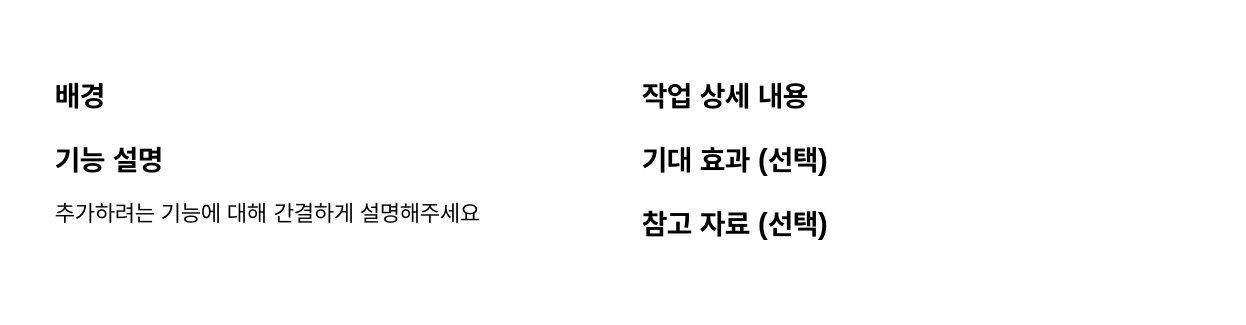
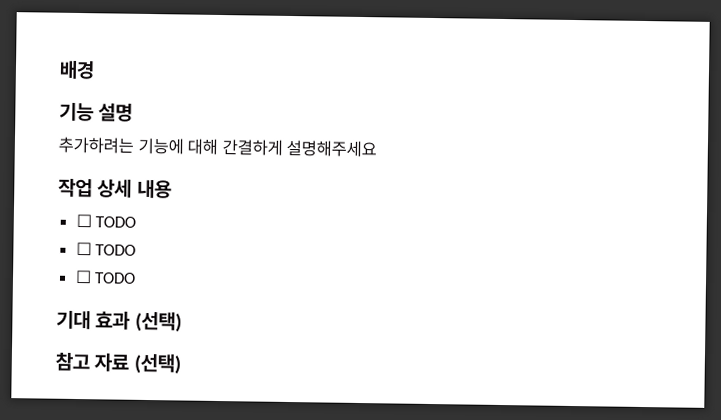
(808, 95) none -> [75,213,137,228] [75,241,137,256] [74,269,137,284] // ☐ TODO // ☐ TODO // ☐ TODO

